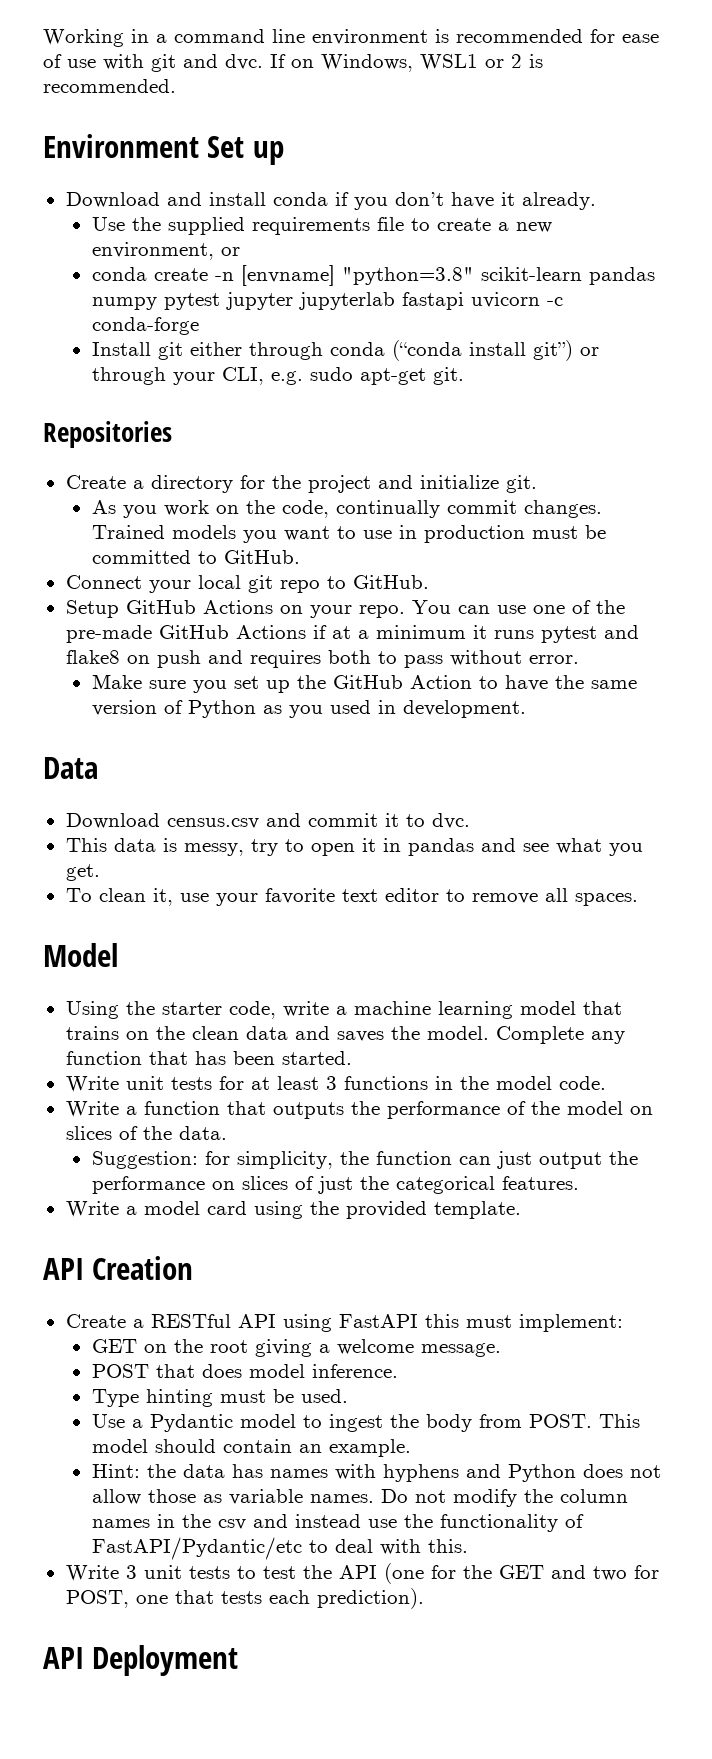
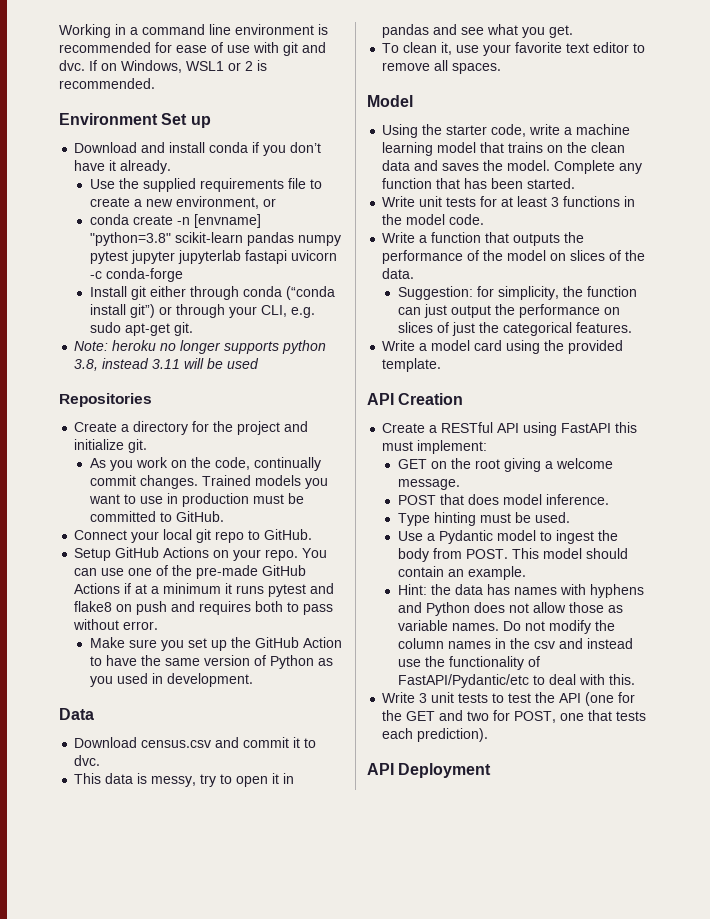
(464, 376) none -> [74,340,327,354] [74,358,260,371] // Note: heroku no longer supports python 3.8, instead 3.11 will be used

